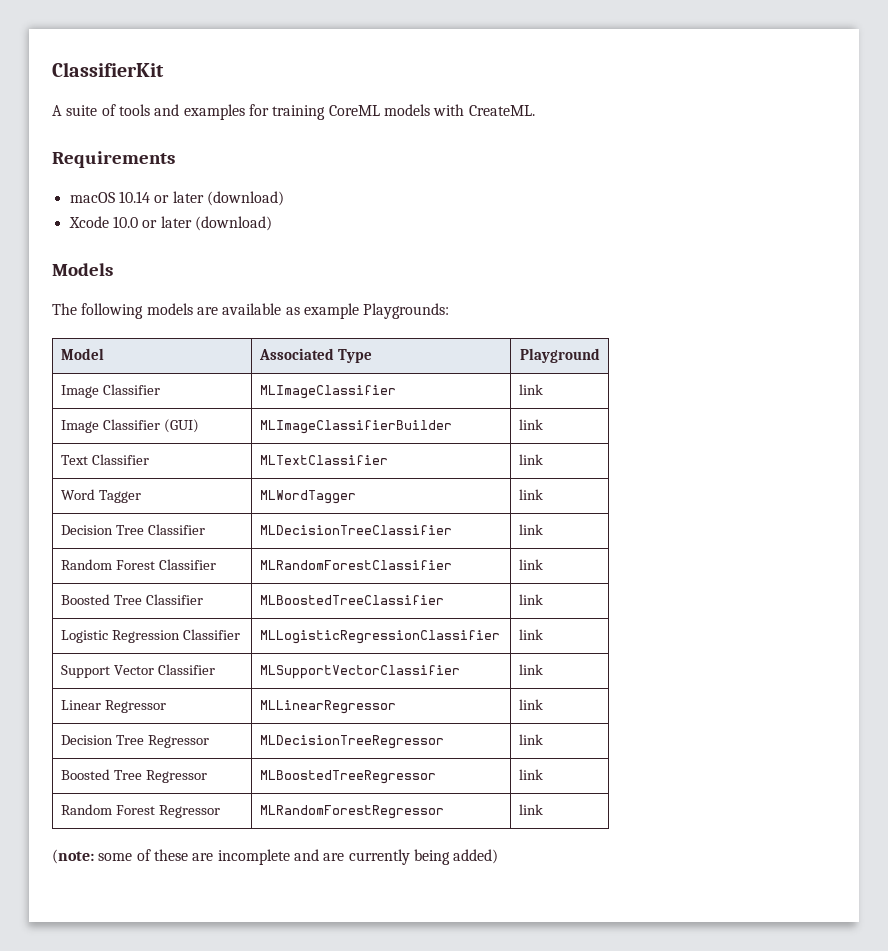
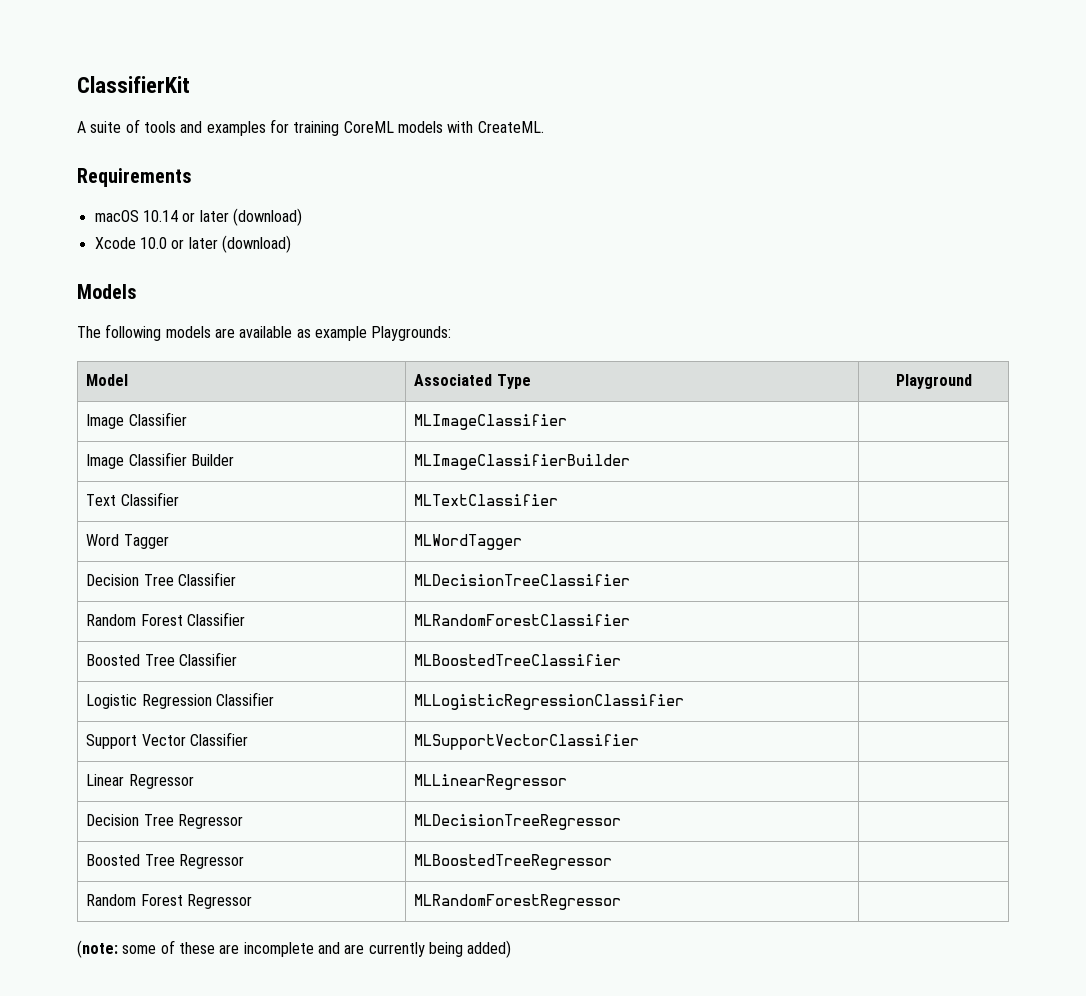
[518,384,543,395] [60,419,199,433] link // Image Classifier (GUI) -> [86,452,235,469] // Image Classifier Builder
[518,419,543,430] link -> (631, 462) none
[518,454,543,465] link -> (559, 500) none
[518,489,543,500] link -> (523, 542) none
[518,524,543,535] link -> (631, 580) none
[518,559,543,570] link -> (631, 620) none
[518,594,543,605] link -> (622, 660) none
[518,629,543,640] link -> (685, 702) none
[518,664,543,675] link -> (640, 742) none
[518,699,543,710] link -> (568, 782) none
[518,734,543,745] link -> (622, 822) none
[518,769,543,780] link -> (613, 862) none
[518,804,543,815] link -> (622, 902) none

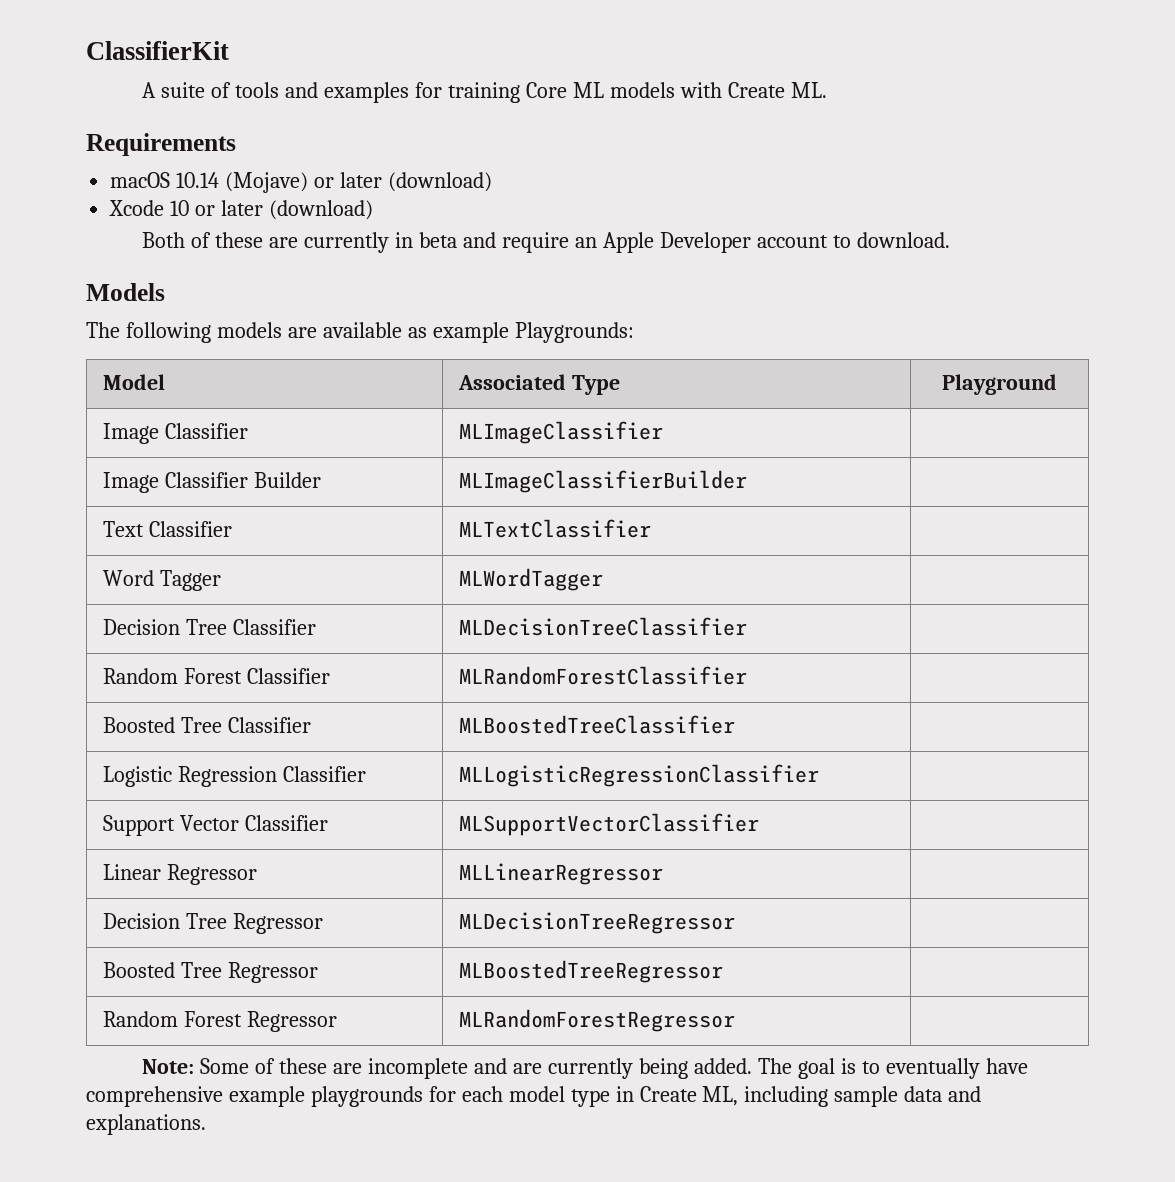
[343,121,544,133] CoreML models with CreateML. -> [525,82,827,98] Core ML models with Create ML.
(178, 216) none -> [225,172,309,193] (Mojave)
[139,235,291,253] 10.0 or later (download) -> [170,200,373,220] [142,232,950,253] 10 or later (download) // Both of these are currently in beta and require an Apple Developer account to download.
[77,940,157,958] (note: some -> [142,1058,250,1074] Note: Some
[467,940,512,958] added) -> [693,1058,1028,1079] [86,1086,982,1107] [86,1114,206,1135] added. The goal is to eventually have comprehensive example playgrounds for each model type in Create ML, including sample data and explanations.

